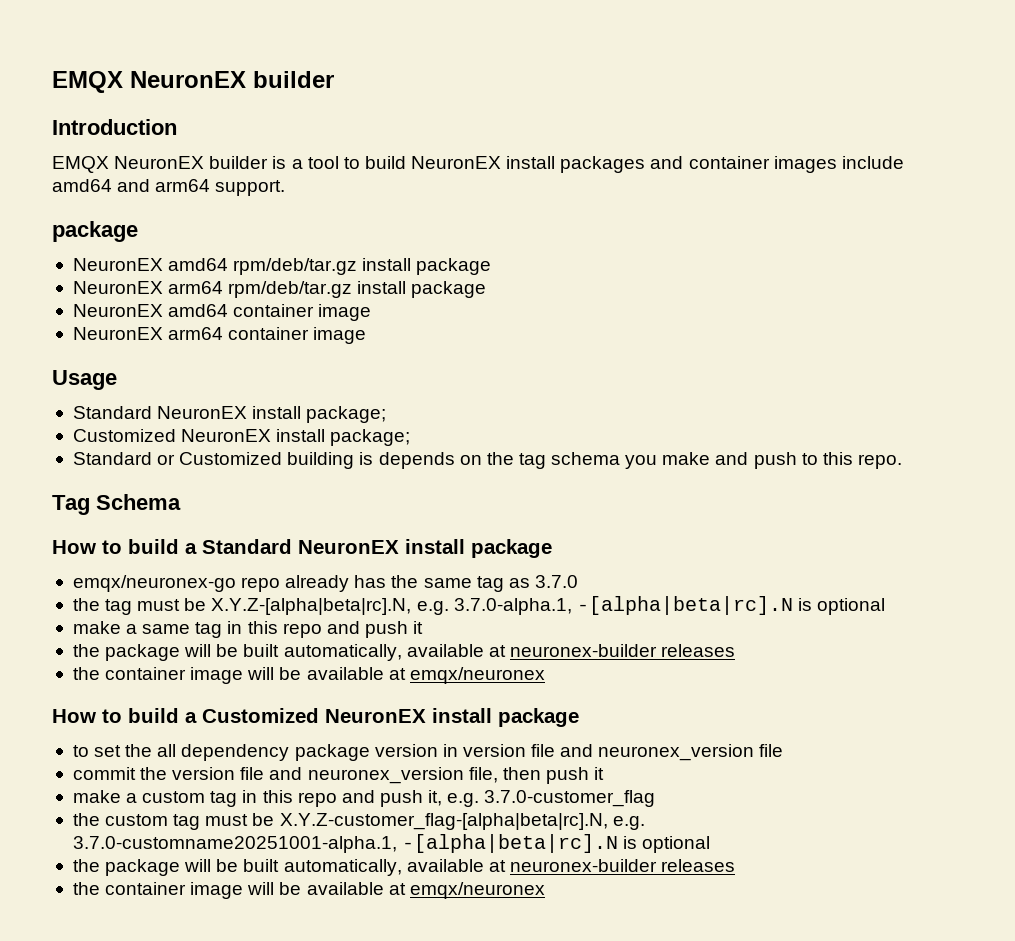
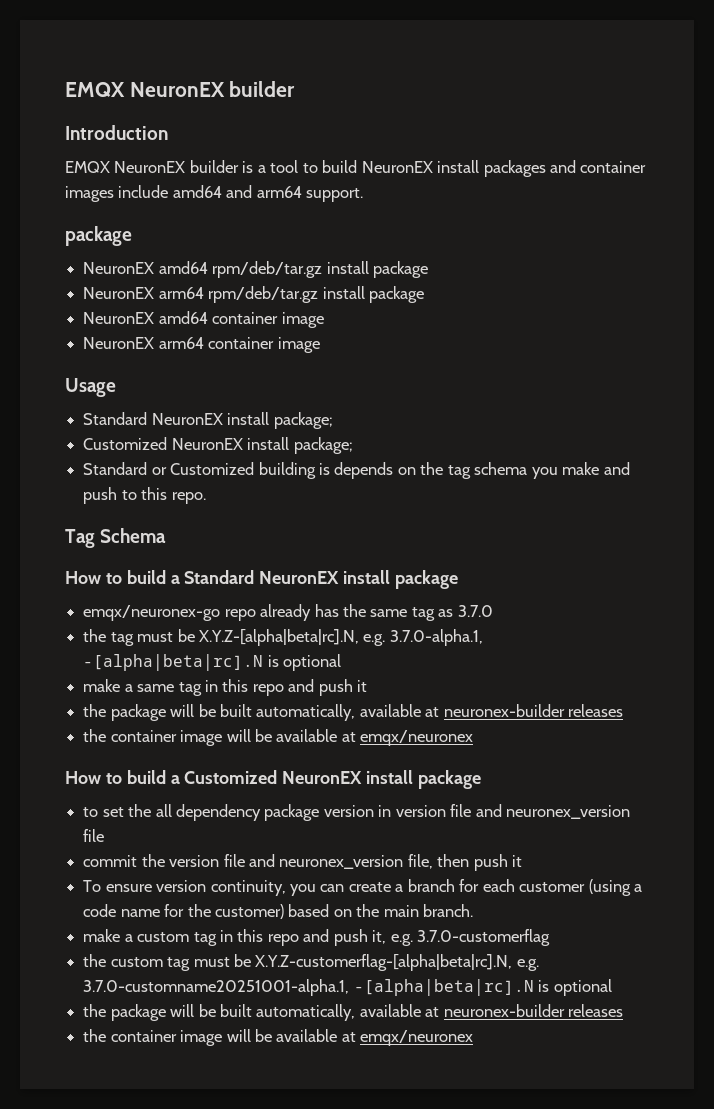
(605, 773) none -> [83,879,643,896] [83,904,474,919] // To ensure version continuity, you can create a branch for each customer (using a code name for the customer) based on the main branch.
[484,790,656,807] 3.7.0-customer_flag -> [417,929,551,946] 3.7.0-customerflag
[279,813,608,830] X.Y.Z-customer_flag-[alpha|beta|rc].N, -> [255,954,513,971] X.Y.Z-customerflag-[alpha|beta|rc].N,

